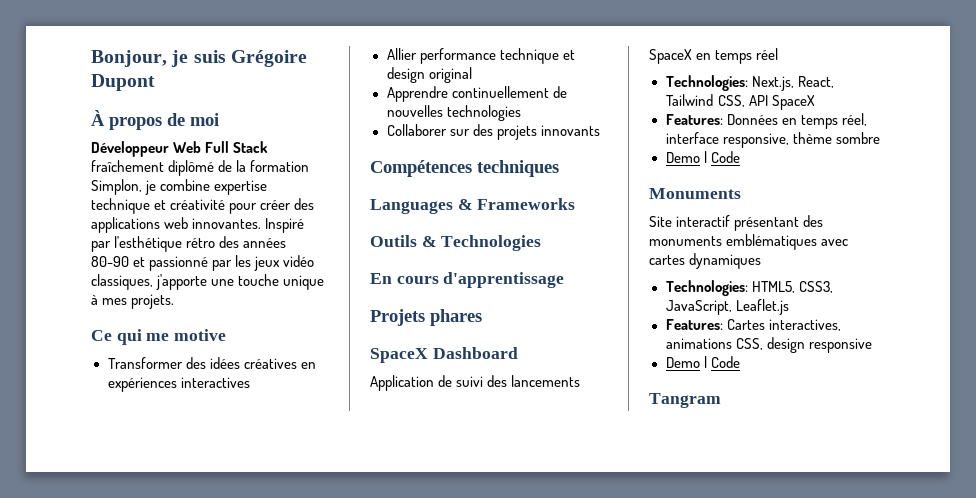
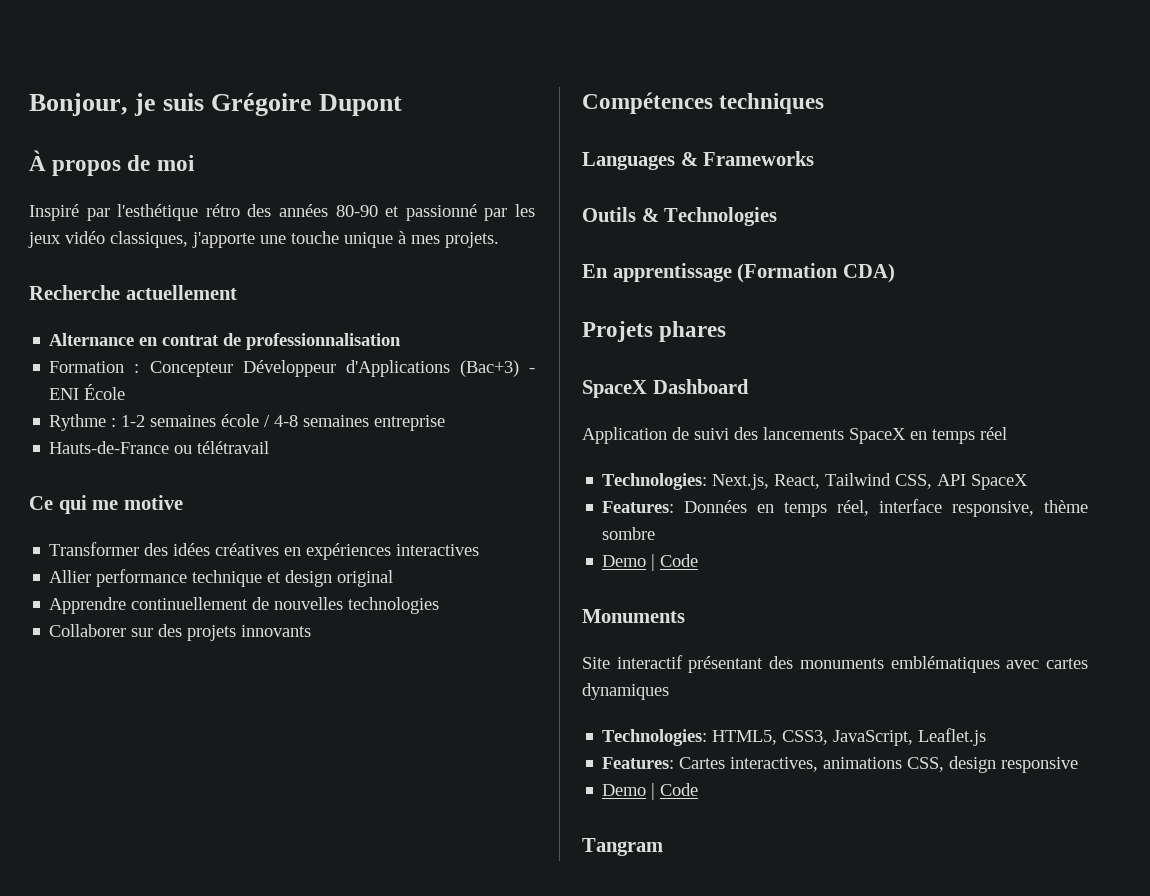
[91,141,269,157] [91,160,310,176] [91,179,268,195] [91,198,315,214] [91,217,262,233] Développeur Web Full Stack fraîchement diplômé de la formation Simplon, je combine expertise technique et créativité pour créer des applications web innovantes. -> (195, 163) none
(175, 301) none -> [29,285,237,300] [49,333,402,350] [49,360,535,377] [49,384,126,400] [49,414,446,431] [49,441,270,454] // Recherche actuellement // Alternance en contrat de professionnalisation // Formation : Concepteur Développeur d'Applications (Bac+3) - ENI École // Rythme : 1-2 semaines école / 4-8 semaines entreprise // Hauts-de-France ou télétravail
[396,272,565,288] cours d'apprentissage -> [612,263,895,283] apprentissage (Formation CDA)

